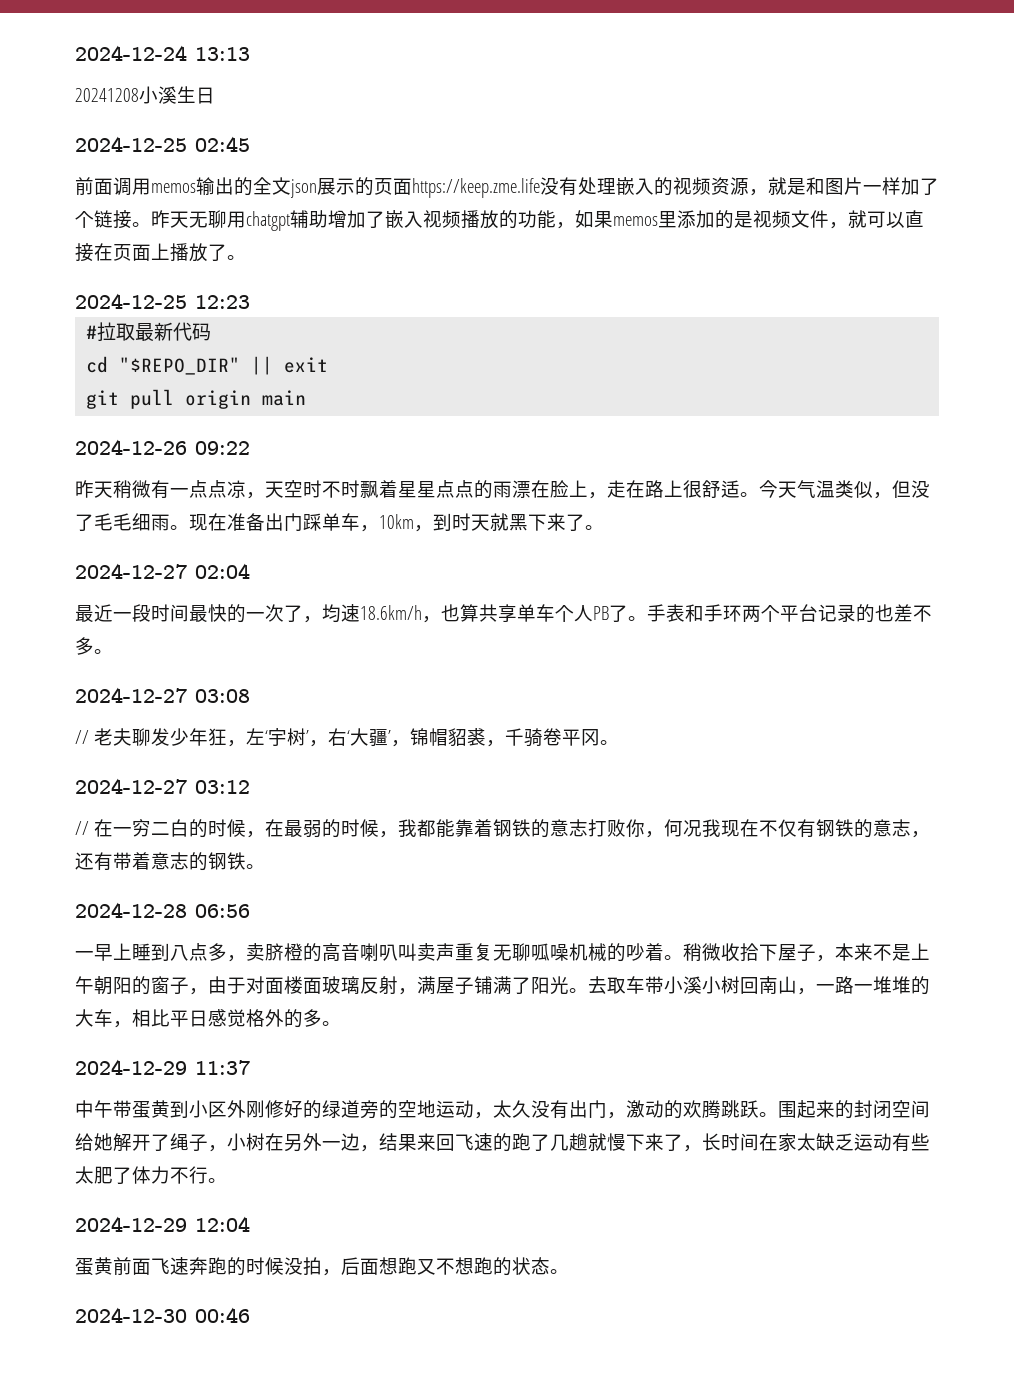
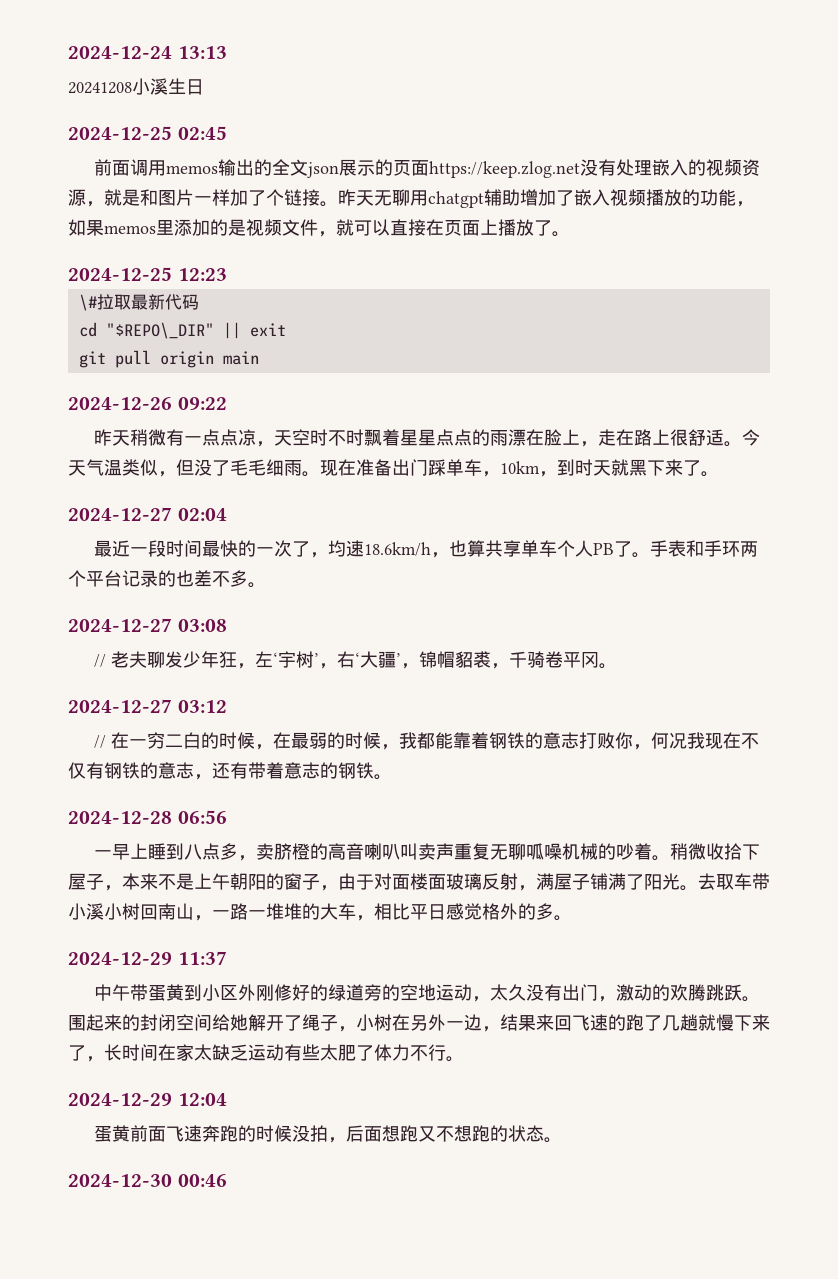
[412,178,540,198] https://keep.zme.life -> [428,161,580,178] https://keep.zlog.net
[86,325,98,339] # -> [78,294,97,311] \#
[119,357,241,375] "$REPO_DIR" -> [105,322,214,339] "$REPO\_DIR"

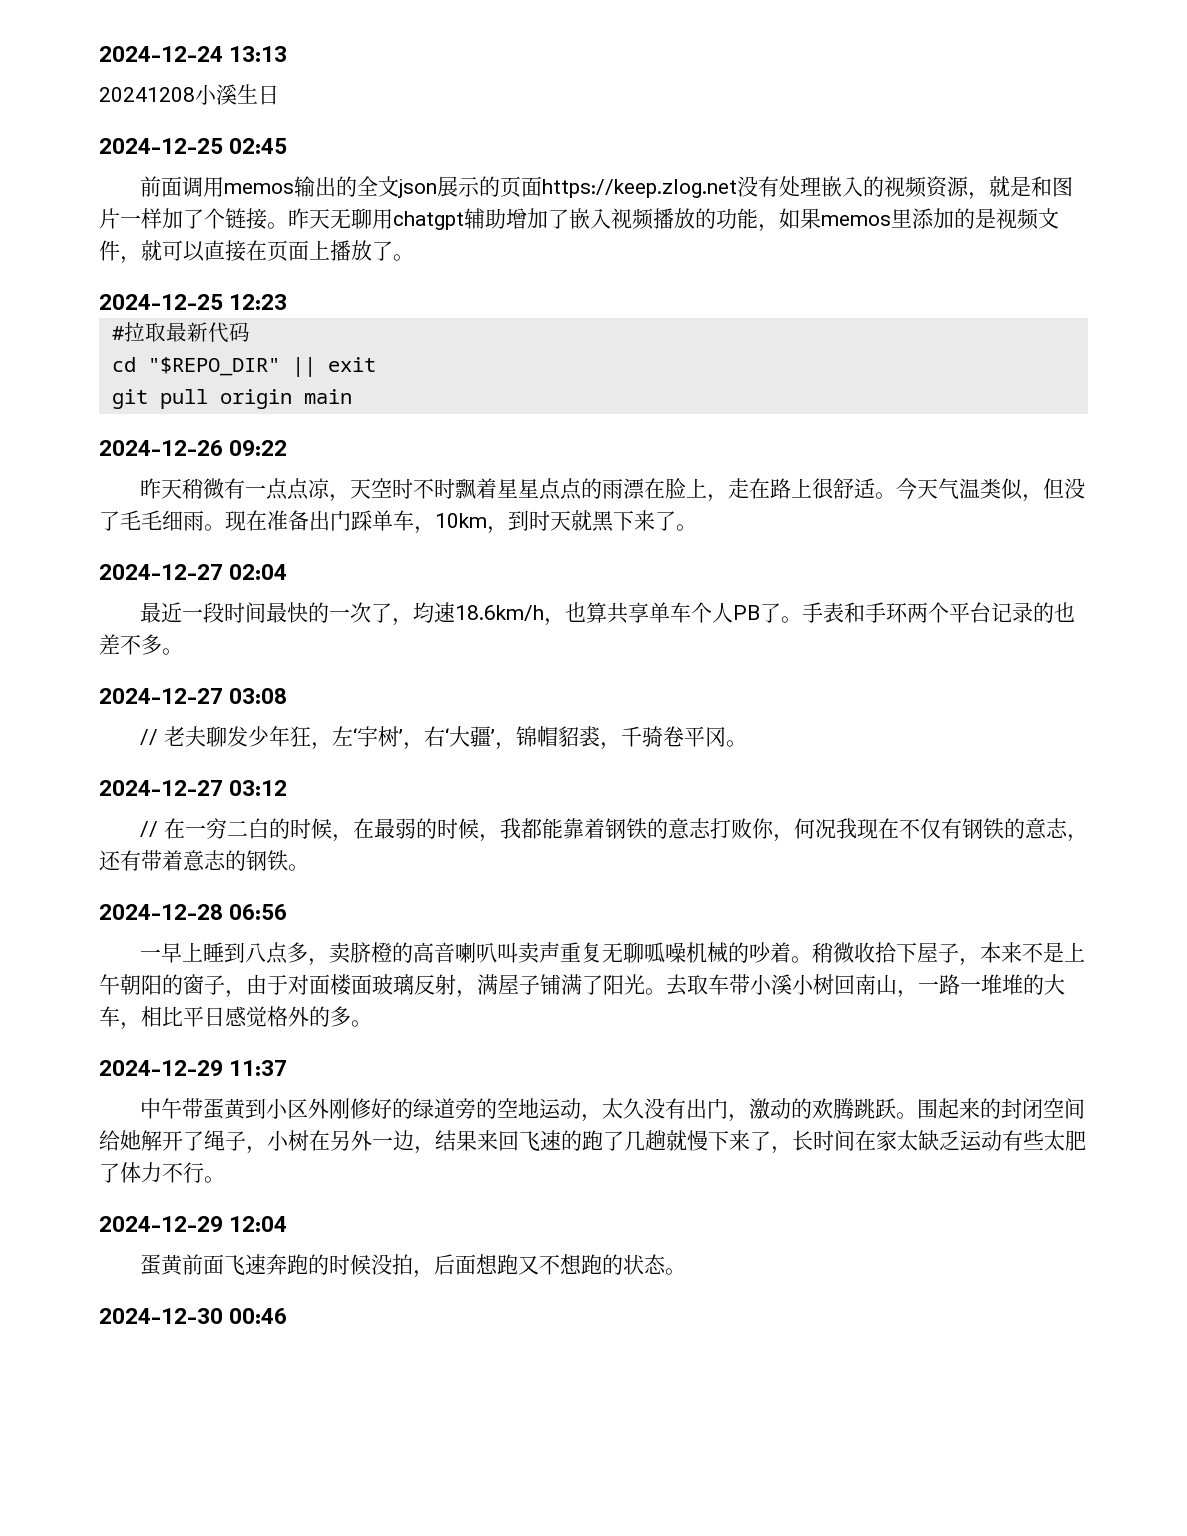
[78,294,97,311] \# -> [111,326,124,340] #
[105,322,214,339] "$REPO\_DIR" -> [147,357,280,376] "$REPO_DIR"

